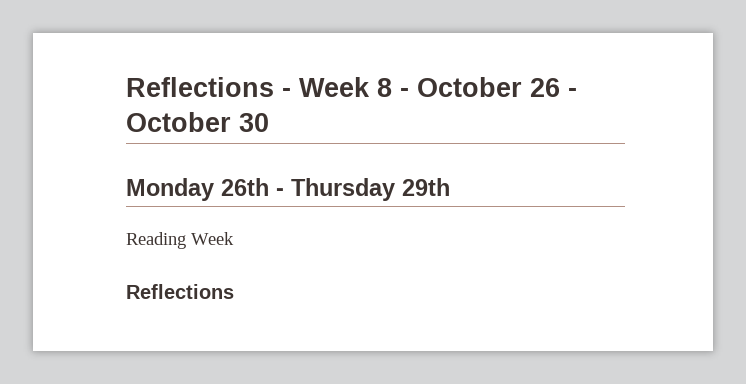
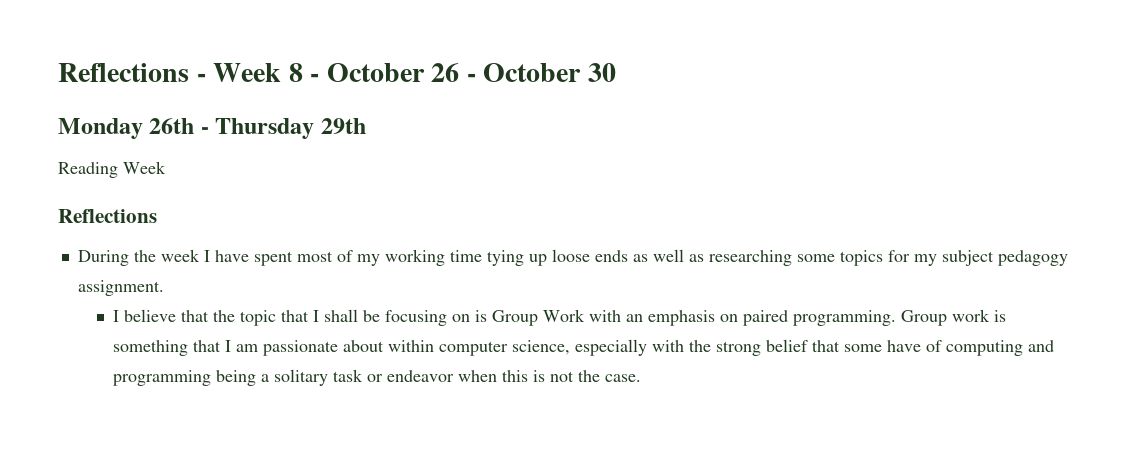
(234, 291) none -> [77,249,1068,266] [77,280,164,296] [112,309,1006,326] [112,339,1054,356] [112,369,641,386] // During the week I have spent most of my working time tying up loose ends as well as researching some topics for my subject pedagogy assignment. // I believe that the topic that I shall be focusing on is Group Work with an emphasis on paired programming. Group work is something that I am passionate about within computer science, especially with the strong belief that some have of computing and programming being a solitary task or endeavor when this is not the case.

